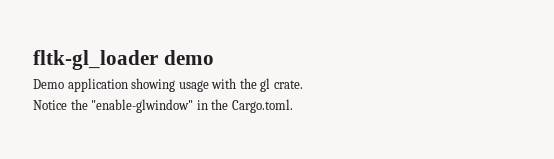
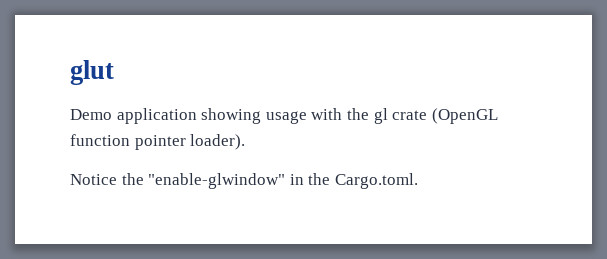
[33,50,214,70] fltk-gl_loader demo -> [70,60,114,85] glut
[273,80,303,89] crate. -> [392,108,498,124] [70,134,246,150] crate (OpenGL function pointer loader).

